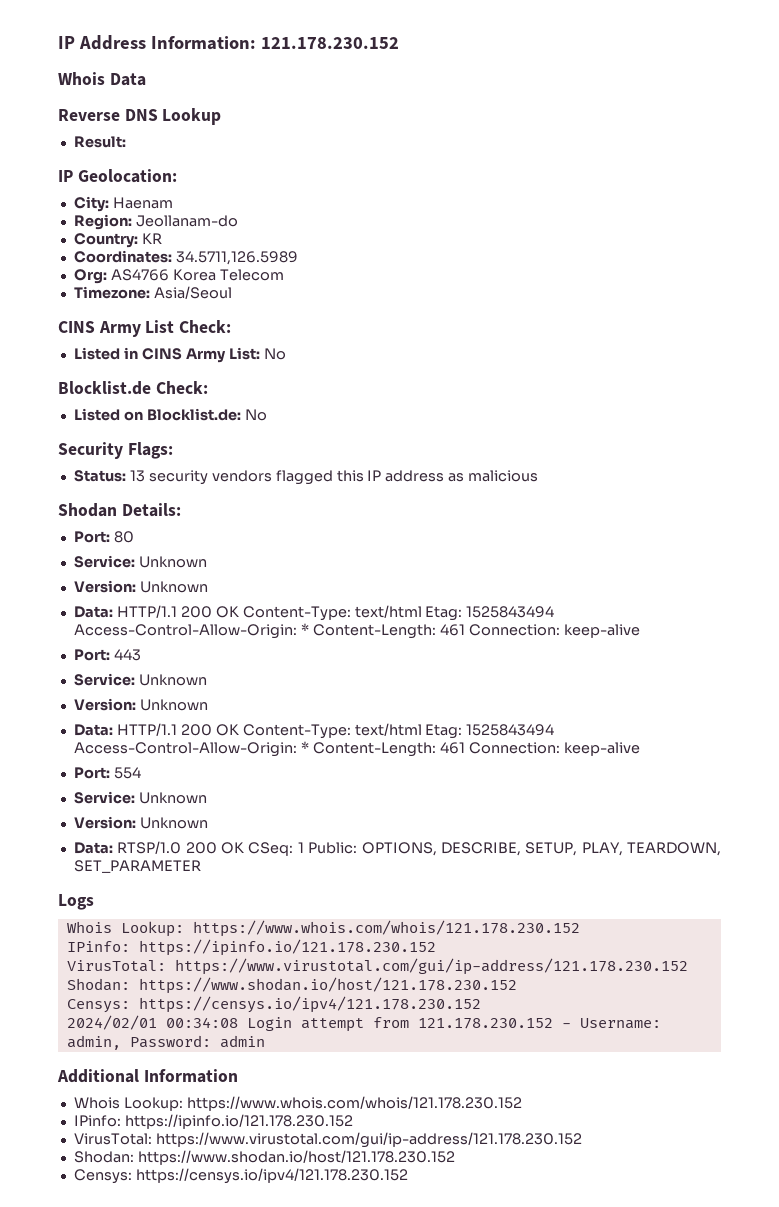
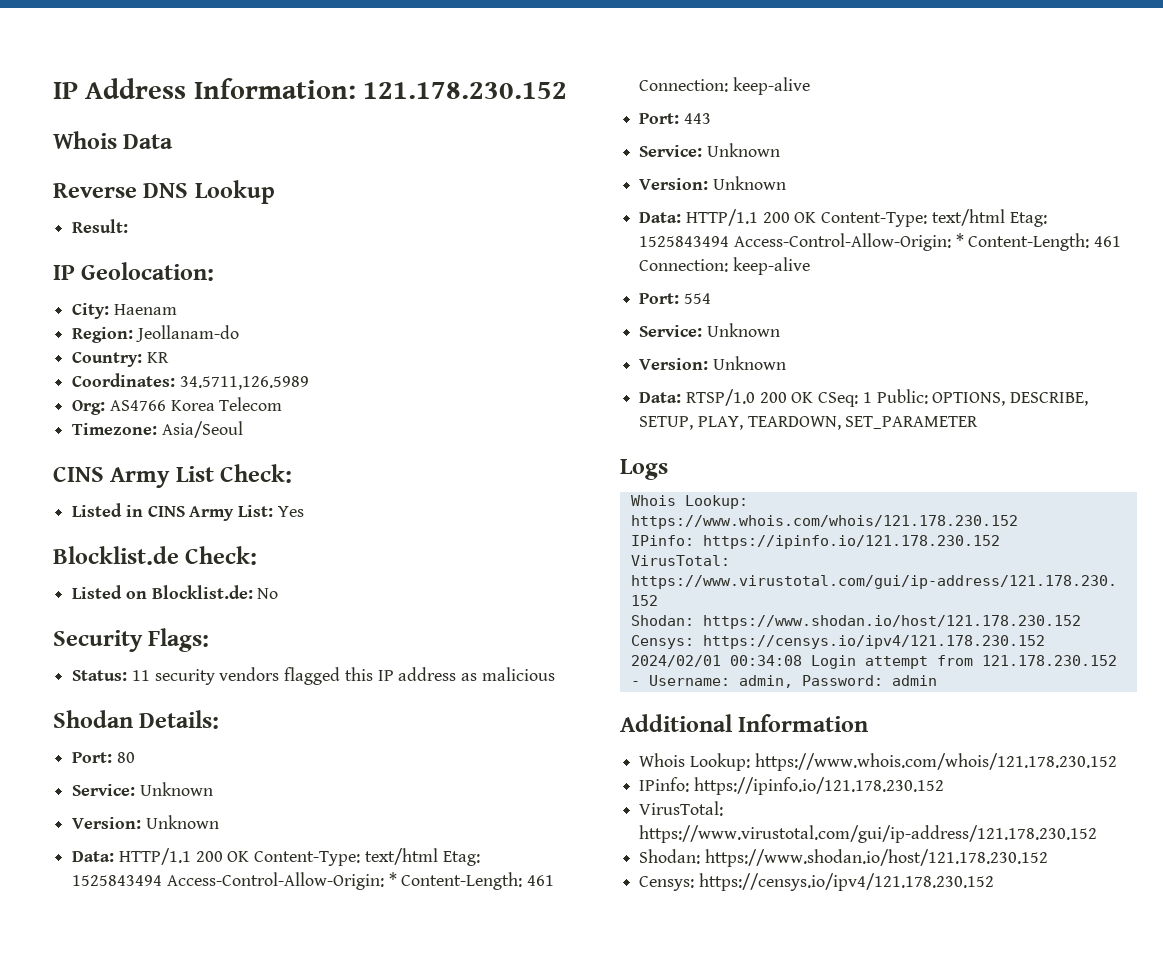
[263,348,286,360] No -> [277,506,304,517] Yes
[129,470,145,482] 13 -> [131,670,150,681] 11

